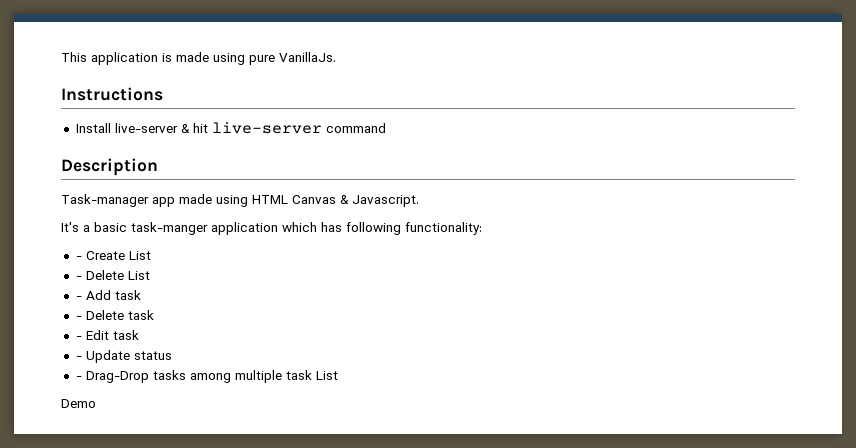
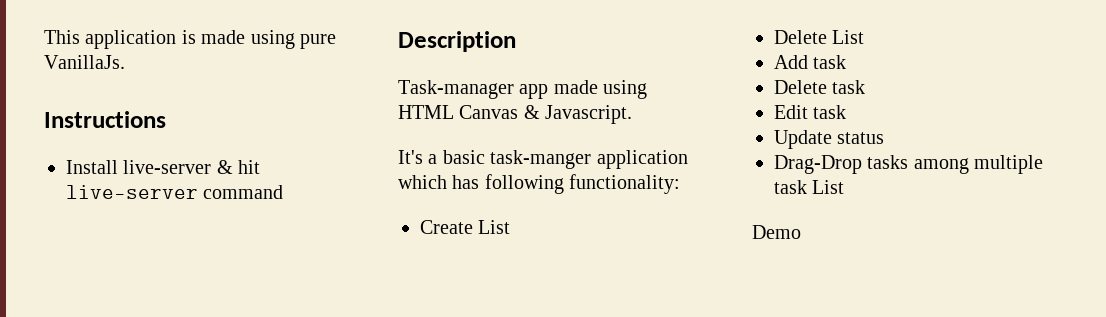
[75,256,82,260] - -> (681, 184) none
[75,276,82,280] - -> (511, 227) none
[75,296,82,300] - -> (865, 37) none
[75,316,82,320] - -> (847, 62) none
[75,336,82,340] - -> (866, 87) none
[75,356,82,360] - -> (847, 112) none
[75,376,82,380] - -> (885, 138) none

